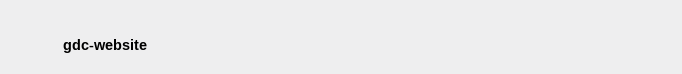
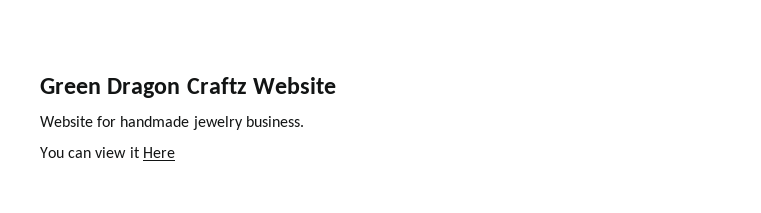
[63,39,147,53] gdc-website -> [40,77,337,98] [40,116,304,130] [40,147,175,158] Green Dragon Craftz Website // Website for handmade jewelry business. // You can view it Here

